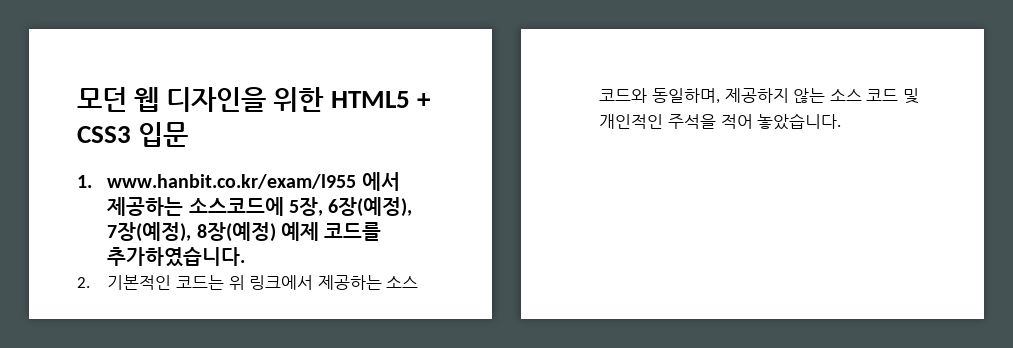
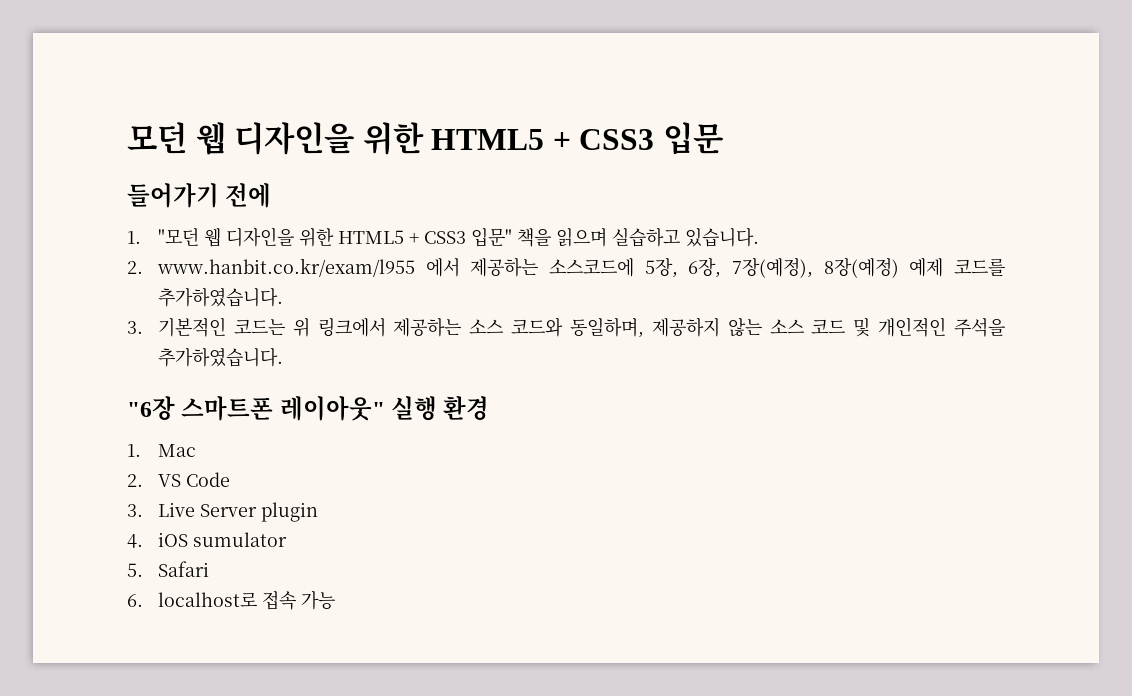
[77,175,92,188] 1. -> [127,183,272,208] [127,227,759,247] [127,261,143,274] 들어가기 전에 // 1. "모던 웹 디자인을 위한 HTML5 + CSS3 입문" 책을 읽으며 실습하고 있습니다. // 2.
[328,197,413,217] 6장(예정), -> [688,258,722,278] 6장,
[77,277,90,288] 2. -> [127,321,143,334] 3.
[720,113,842,130] 적어 놓았습니다. -> [157,347,283,367] [127,396,490,421] [127,444,196,457] [127,472,230,487] [127,502,318,522] [127,532,287,548] [127,561,209,577] [127,591,335,610] 추가하였습니다. // "6장 스마트폰 레이아웃" 실행 환경 // 1. Mac // 2. VS Code // 3. Live Server plugin // 4. iOS sumulator // 5. Safari // 6. localhost로 접속 가능

